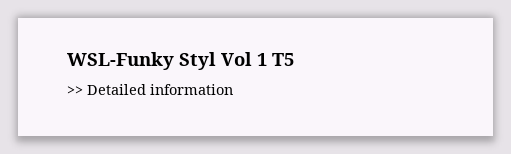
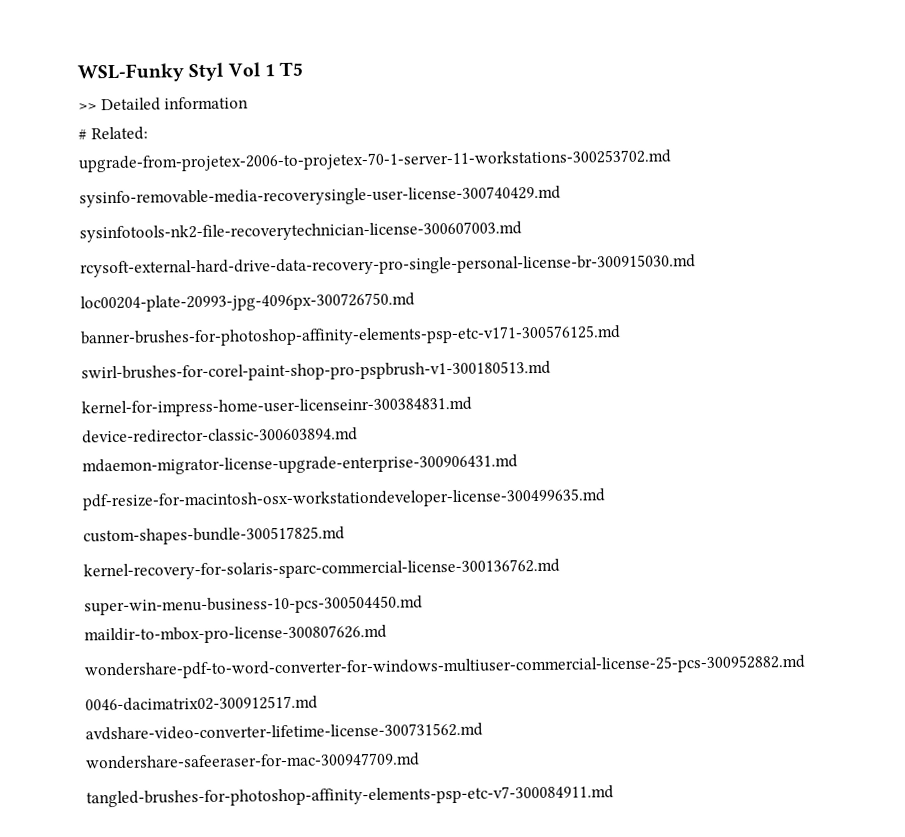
(233, 89) none -> [78,126,148,141] [78,149,672,173] [79,185,561,208] [79,221,522,243] [80,254,696,278] [80,292,415,313] [80,325,621,348] [81,360,551,383] [81,396,472,418] [82,427,358,444] [82,454,518,476] [82,488,606,511] [83,526,345,546] [83,558,560,581] [84,595,423,616] [84,624,387,645] [84,654,806,680] [85,695,318,712] [85,722,483,741] [85,752,420,770] [86,785,614,808] // # Related: // upgrade-from-projetex-2006-to-projetex-70-1-server-11-workstations-300253702.md // sysinfo-removable-media-recoverysingle-user-license-300740429.md // sysinfotools-nk2-file-recoverytechnician-license-300607003.md // rcysoft-external-hard-drive-data-recovery-pro-single-personal-license-br-300915030.md // loc00204-plate-20993-jpg-4096px-300726750.md // banner-brushes-for-photoshop-affinity-elements-psp-etc-v171-300576125.md // swirl-brushes-for-corel-paint-shop-pro-pspbrush-v1-300180513.md // kernel-for-impress-home-user-licenseinr-300384831.md // device-redirector-classic-300603894.md // mdaemon-migrator-license-upgrade-enterprise-300906431.md // pdf-resize-for-macintosh-osx-workstationdeveloper-license-300499635.md // custom-shapes-bundle-300517825.md // kernel-recovery-for-solaris-sparc-commercial-license-300136762.md // super-win-menu-business-10-pcs-300504450.md // maildir-to-mbox-pro-license-300807626.md // wondershare-pdf-to-word-converter-for-windows-multiuser-commercial-license-25-pcs-300952882.md // 0046-dacimatrix02-300912517.md // avdshare-video-converter-lifetime-license-300731562.md // wondershare-safeeraser-for-mac-300947709.md // tangled-brushes-for-photoshop-affinity-elements-psp-etc-v7-300084911.md

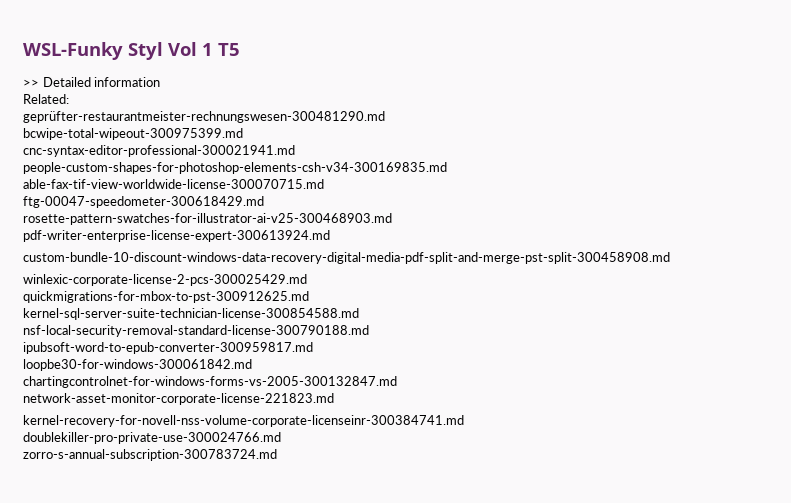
[78,128,87,140] # -> (161, 82) none
[78,149,672,173] [79,185,561,208] [79,221,522,243] [80,254,696,278] [80,292,415,313] [80,325,621,348] [81,360,551,383] [81,396,472,418] [82,427,358,444] [82,454,518,476] [82,488,606,511] [83,526,345,546] [83,558,560,581] [84,595,423,616] [84,624,387,645] [84,654,806,680] [85,695,318,712] [85,722,483,741] [85,752,420,770] [86,785,614,808] upgrade-from-projetex-2006-to-projetex-70-1-server-11-workstations-300253702.md // sysinfo-removable-media-recoverysingle-user-license-300740429.md // sysinfotools-nk2-file-recoverytechnician-license-300607003.md // rcysoft-external-hard-drive-data-recovery-pro-single-personal-license-br-300915030.md // loc00204-plate-20993-jpg-4096px-300726750.md // banner-brushes-for-photoshop-affinity-elements-psp-etc-v171-300576125.md // swirl-brushes-for-corel-paint-shop-pro-pspbrush-v1-300180513.md // kernel-for-impress-home-user-licenseinr-300384831.md // device-redirector-classic-300603894.md // mdaemon-migrator-license-upgrade-enterprise-300906431.md // pdf-resize-for-macintosh-osx-workstationdeveloper-license-300499635.md // custom-shapes-bundle-300517825.md // kernel-recovery-for-solaris-sparc-commercial-license-300136762.md // super-win-menu-business-10-pcs-300504450.md // maildir-to-mbox-pro-license-300807626.md // wondershare-pdf-to-word-converter-for-windows-multiuser-commercial-license-25-pcs-300952882.md // 0046-dacimatrix02-300912517.md // avdshare-video-converter-lifetime-license-300731562.md // wondershare-safeeraser-for-mac-300947709.md // tangled-brushes-for-photoshop-affinity-elements-psp-etc-v7-300084911.md -> [23,111,385,123] [23,128,243,140] [23,145,295,157] [23,162,447,174] [23,179,324,189] [23,196,264,208] [23,213,392,225] [23,230,330,242] [23,252,670,264] [23,274,307,286] [23,291,309,303] [23,308,359,320] [23,325,369,337] [23,342,313,354] [23,359,252,371] [23,376,397,388] [23,393,334,405] [23,415,464,427] [23,432,281,444] [23,449,277,461] geprüfter-restaurantmeister-rechnungswesen-300481290.md // bcwipe-total-wipeout-300975399.md // cnc-syntax-editor-professional-300021941.md // people-custom-shapes-for-photoshop-elements-csh-v34-300169835.md // able-fax-tif-view-worldwide-license-300070715.md // ftg-00047-speedometer-300618429.md // rosette-pattern-swatches-for-illustrator-ai-v25-300468903.md // pdf-writer-enterprise-license-expert-300613924.md // custom-bundle-10-discount-windows-data-recovery-digital-media-pdf-split-and-merge-pst-split-300458908.md // winlexic-corporate-license-2-pcs-300025429.md // quickmigrations-for-mbox-to-pst-300912625.md // kernel-sql-server-suite-technician-license-300854588.md // nsf-local-security-removal-standard-license-300790188.md // ipubsoft-word-to-epub-converter-300959817.md // loopbe30-for-windows-300061842.md // chartingcontrolnet-for-windows-forms-vs-2005-300132847.md // network-asset-monitor-corporate-license-221823.md // kernel-recovery-for-novell-nss-volume-corporate-licenseinr-300384741.md // doublekiller-pro-private-use-300024766.md // zorro-s-annual-subscription-300783724.md

